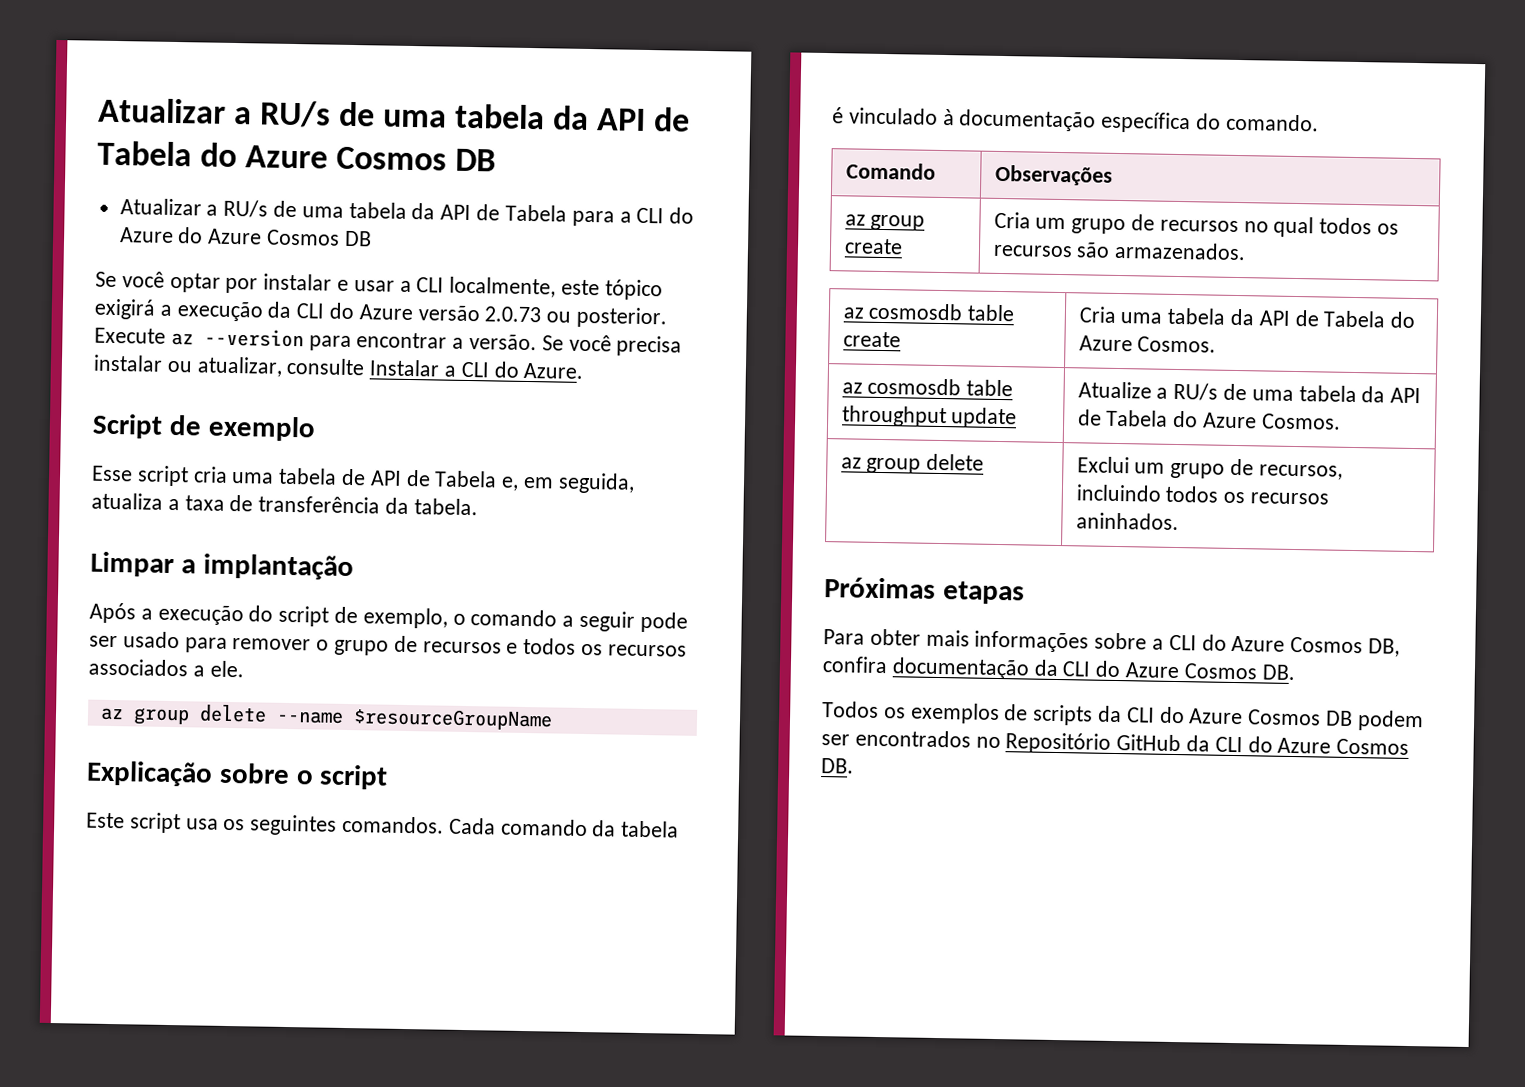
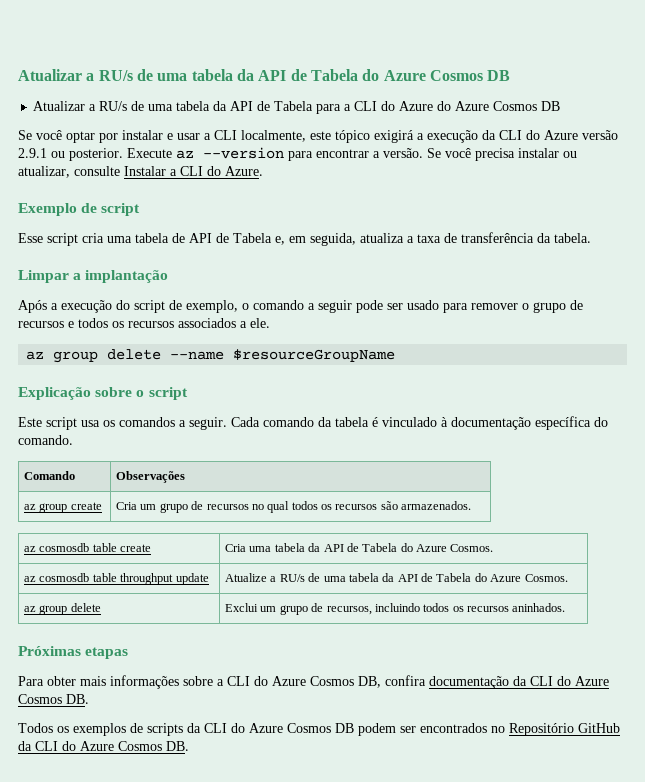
[484,306,542,323] 2.0.73 -> [18,148,47,158] 2.9.1
[92,413,316,442] Script de exemplo -> [18,203,141,216] Exemplo de script
[250,814,445,836] seguintes comandos. -> [119,417,227,430] comandos a seguir.

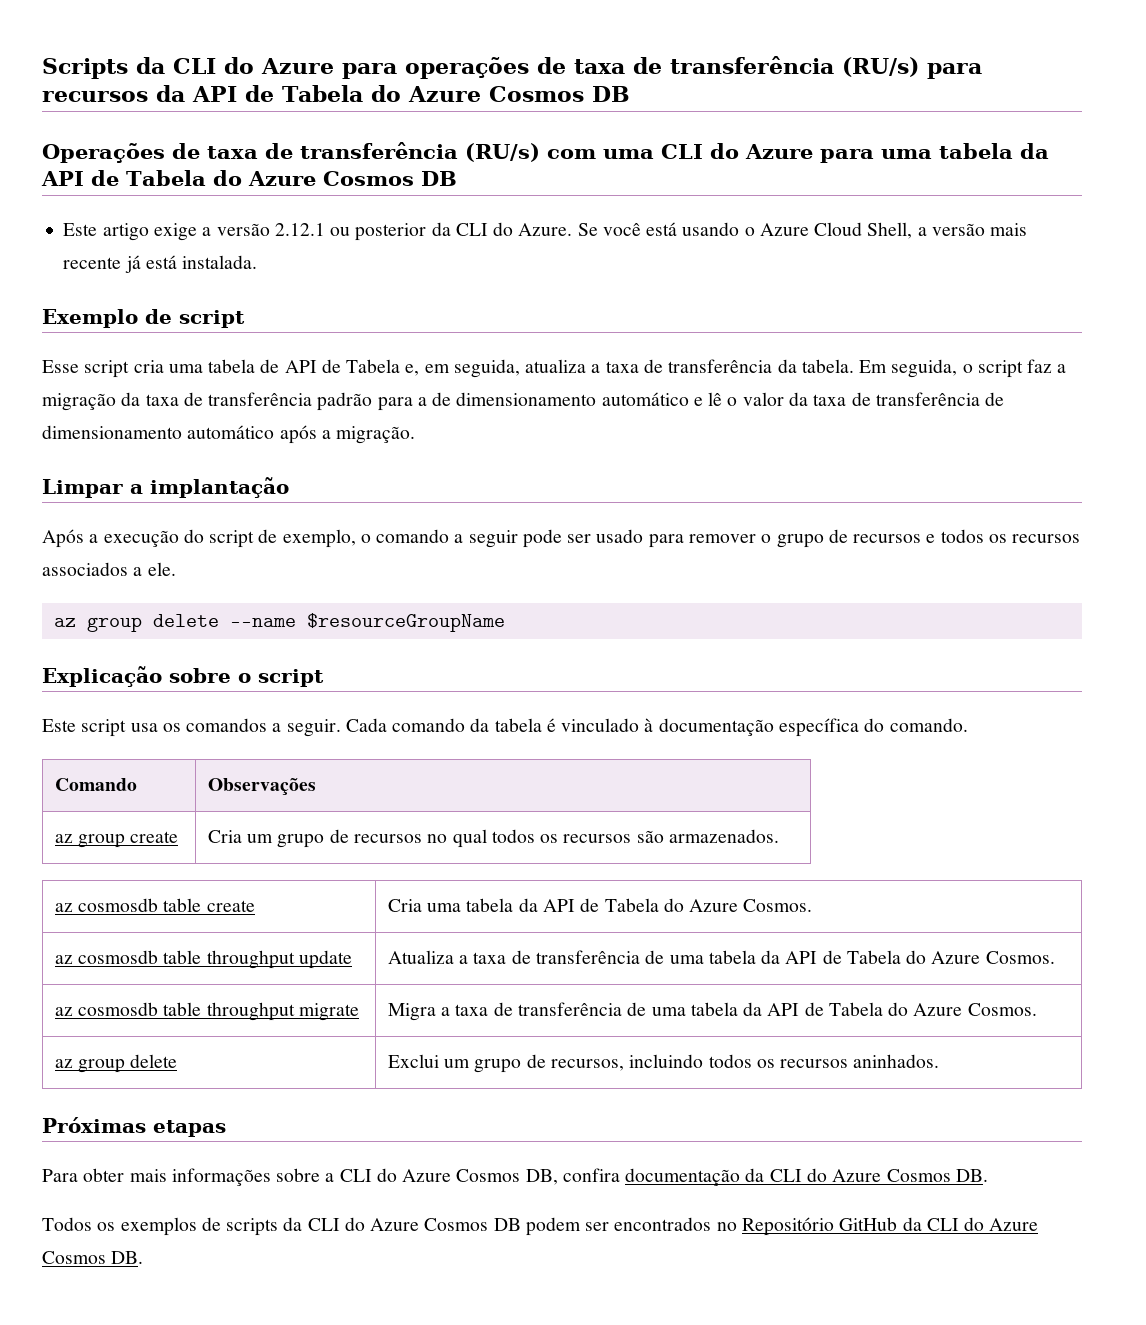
[18,69,153,81] Atualizar a RU/s de -> [42,56,982,79] [42,85,630,102] [42,142,874,163] Scripts da CLI do Azure para operações de taxa de transferência (RU/s) para recursos da API de Tabela do Azure Cosmos DB // Operações de taxa de transferência (RU/s) com uma CLI do Azure para
[33,101,561,114] [18,130,618,143] [18,147,577,161] [18,166,263,178] Atualizar a RU/s de uma tabela da API de Tabela para a CLI do Azure do Azure Cosmos DB // Se você optar por instalar e usar a CLI localmente, este tópico exigirá a execução da CLI do Azure versão 2.9.1 ou posterior. Execute az --version para encontrar a versão. Se você precisa instalar ou atualizar, consulte Instalar a CLI do Azure. -> [63,222,1028,241] [63,255,258,273] Este artigo exige a versão 2.12.1 ou posterior da CLI do Azure. Se você está usando o Azure Cloud Shell, a versão mais recente já está instalada.
(591, 238) none -> [859,359,1067,378] [42,392,1005,411] [42,425,416,444] Em seguida, o script faz a migração da taxa de transferência padrão para a de dimensionamento automático e lê o valor da taxa de transferência de dimensionamento automático após a migração.
[225,573,305,582] Atualize a RU/s -> [387,950,1055,964] [54,1002,360,1021] [387,1002,623,1021] Atualiza a taxa de transferência de uma tabela da API de Tabela do Azure Cosmos. // az cosmosdb table throughput migrate | Migra a taxa de transferência

